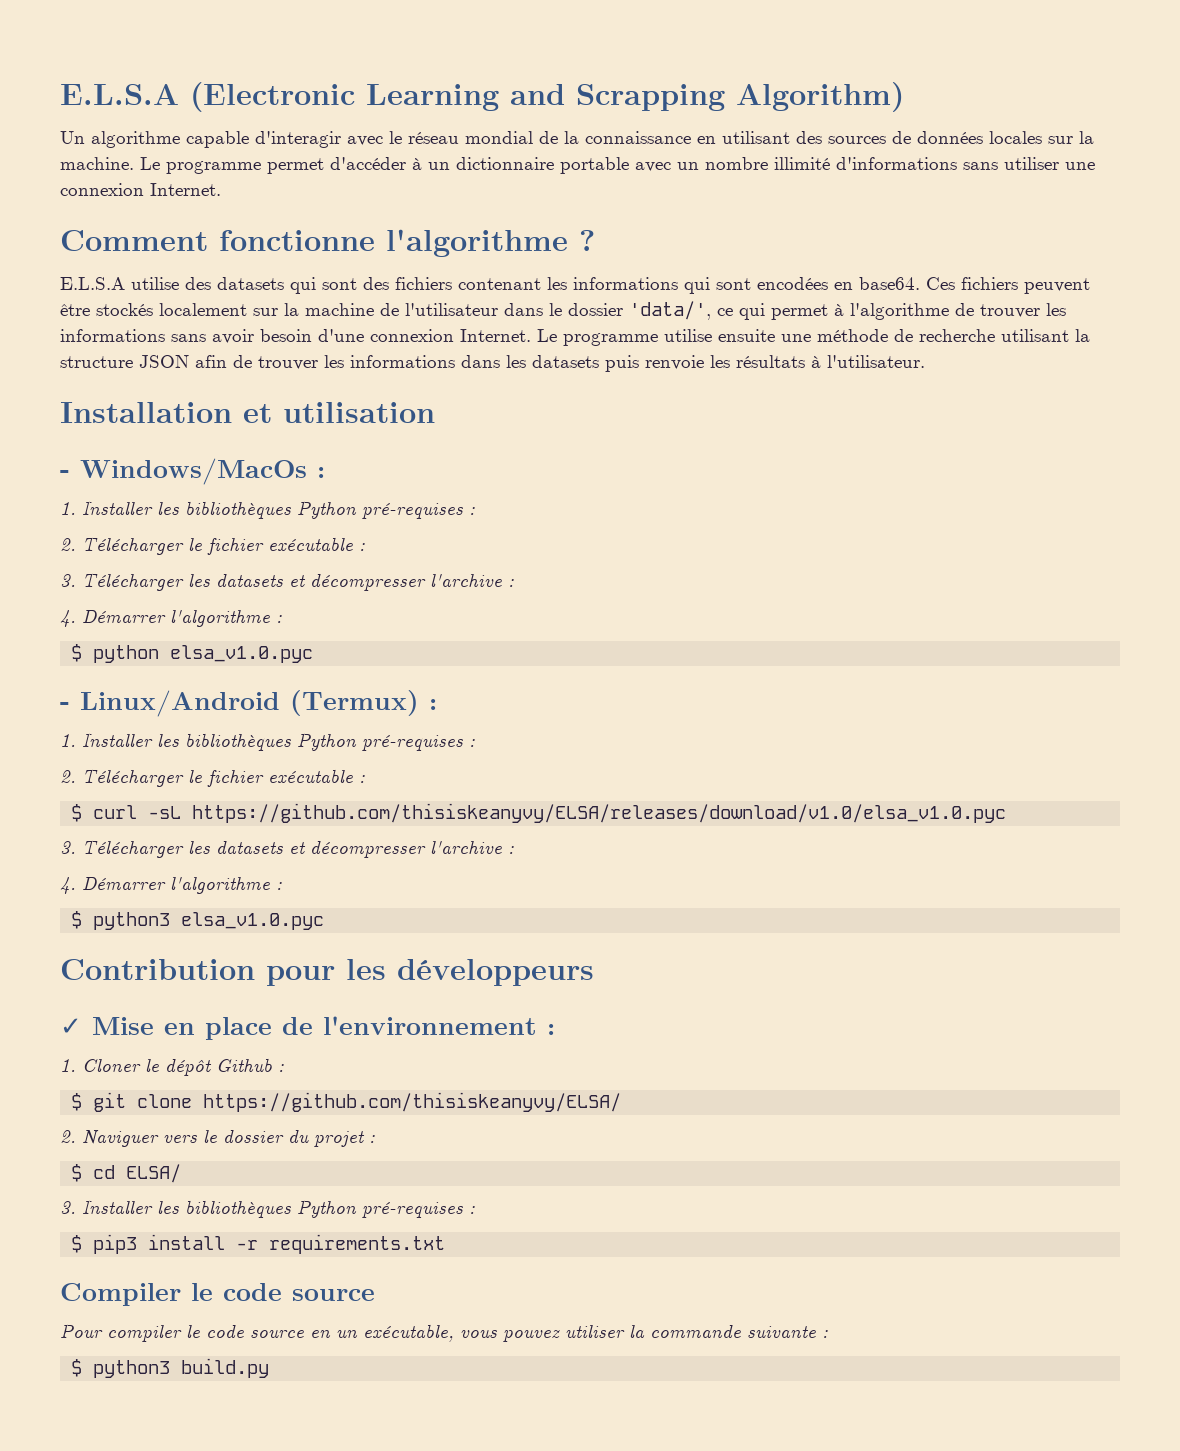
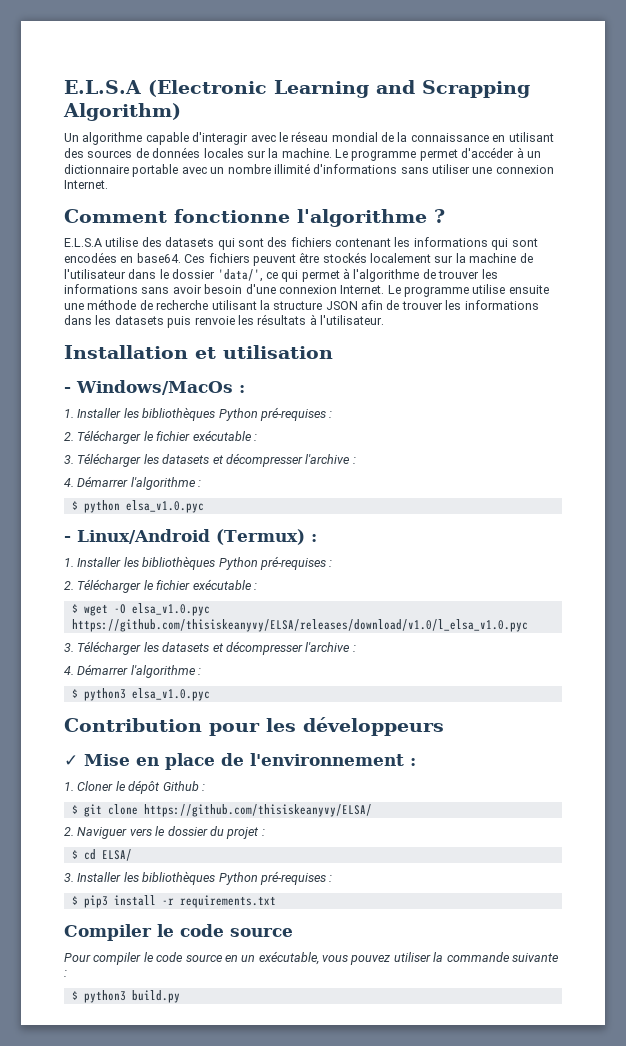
[93,803,1007,823] curl -sL https://github.com/thisiskeanyvy/ELSA/releases/download/v1.0/elsa_v1.0.pyc -> [83,603,210,616] [71,619,528,632] wget -O elsa_v1.0.pyc https://github.com/thisiskeanyvy/ELSA/releases/download/v1.0/l_elsa_v1.0.pyc

